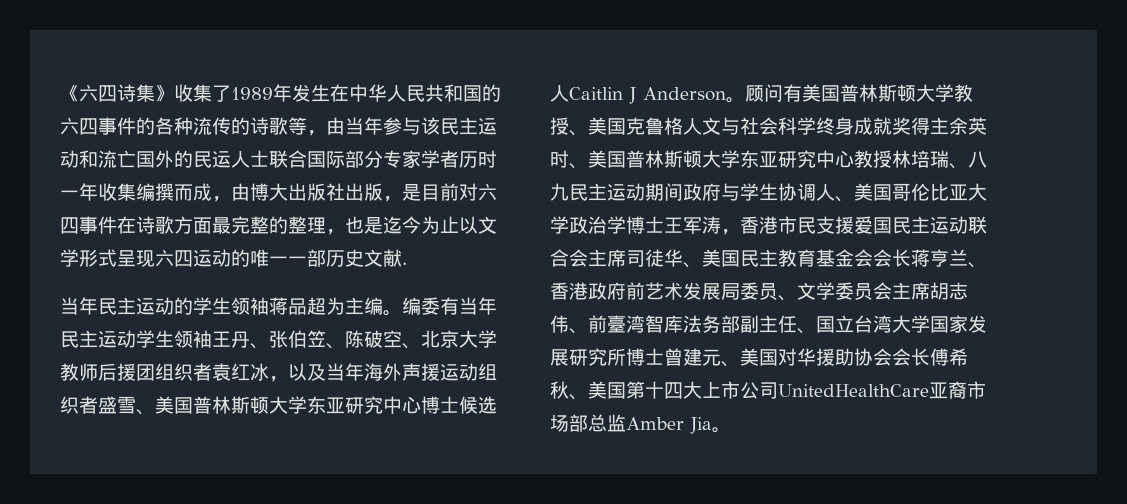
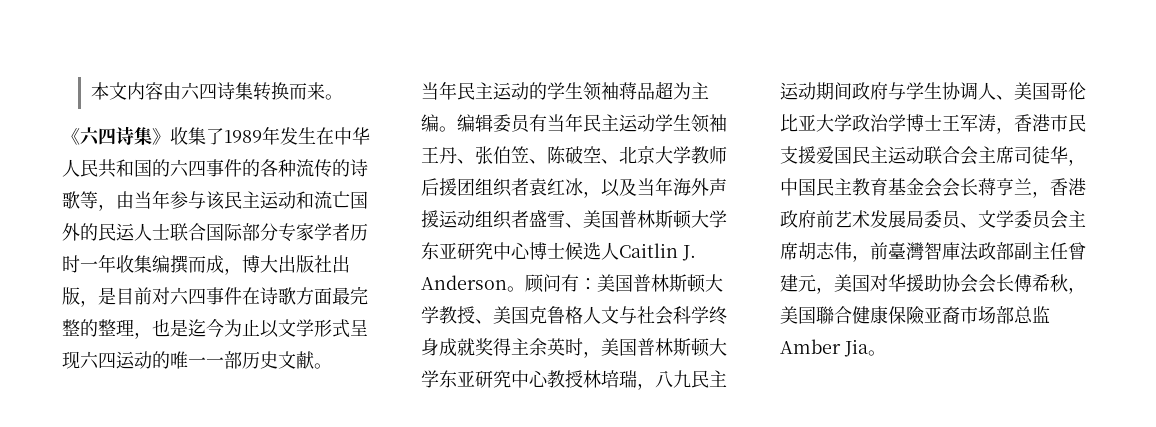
(60, 93) none -> [90,82,343,101] 本文内容由六四诗集转换而来。 //
[231,183,250,201] 由 -> (242, 271) none
[402,262,407,265] . -> [314,363,332,369] 。
[421,297,440,315] 委 -> [475,114,531,133] 辑委员
[629,87,636,104] J -> [682,245,696,261] J.
(802, 93) none -> [579,278,597,290] ：
[569,163,588,169] 、 -> [583,351,601,358] ，
[949,163,968,169] 、 -> [637,383,655,390] ，
[683,249,721,268] 、美 -> [1068,159,1086,166] [780,178,798,196] ，中
[968,262,987,268] 、 -> [1032,191,1050,198] ，
[569,315,987,334] [550,348,740,367] 、前臺湾智库法务部副主任、国立台湾大学国家发展研究所博士曾建元、 -> [852,242,1086,262] [780,274,834,294] ，前臺灣智庫法政部副主任曾建元，
[569,381,929,400] 、美国第十四大上市公司UnitedHealthCare -> [1068,287,1086,294] [780,306,924,325] ，美国聯合健康保險

